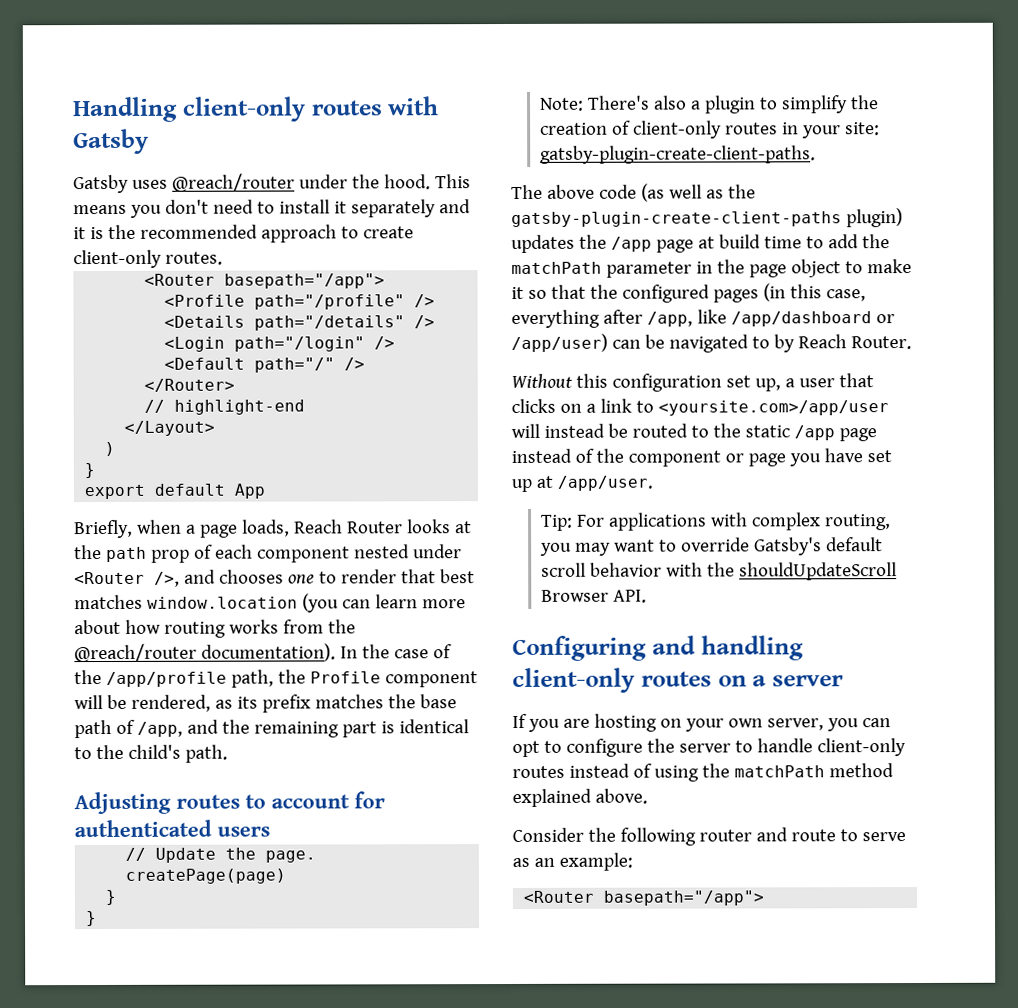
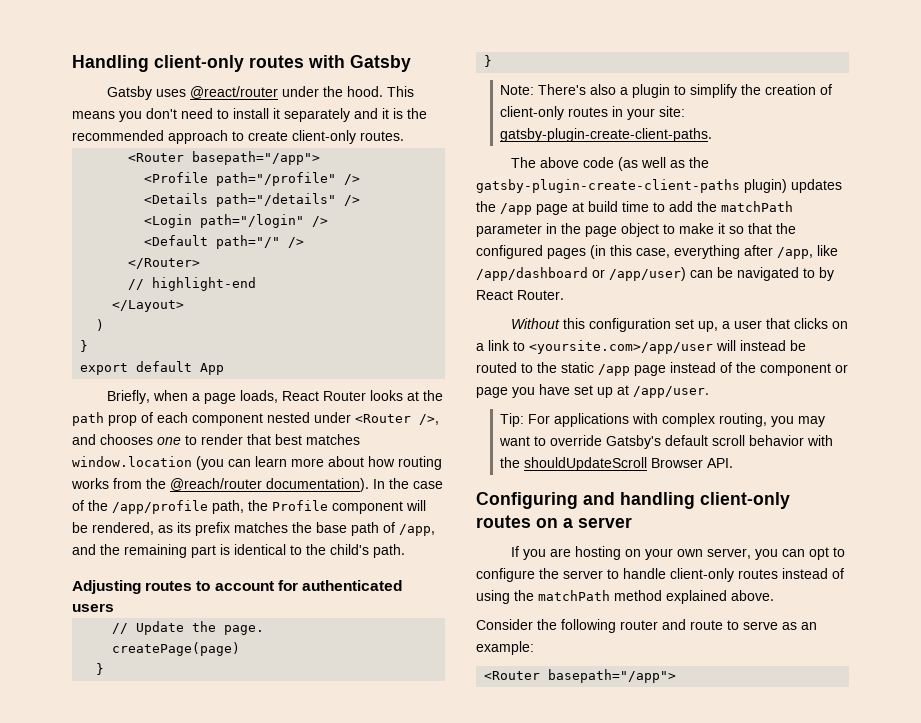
[171,173,295,192] @reach/router -> [190,86,279,99] @react/router
[293,519,343,534] Reach -> [282,391,320,401] React
[797,334,847,349] Reach -> [476,290,513,300] React

